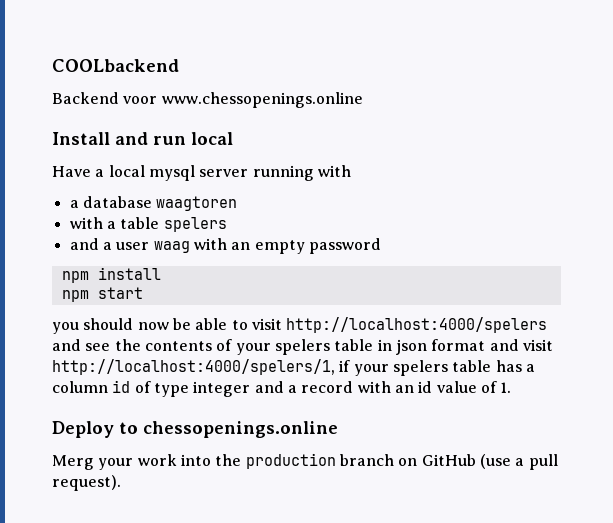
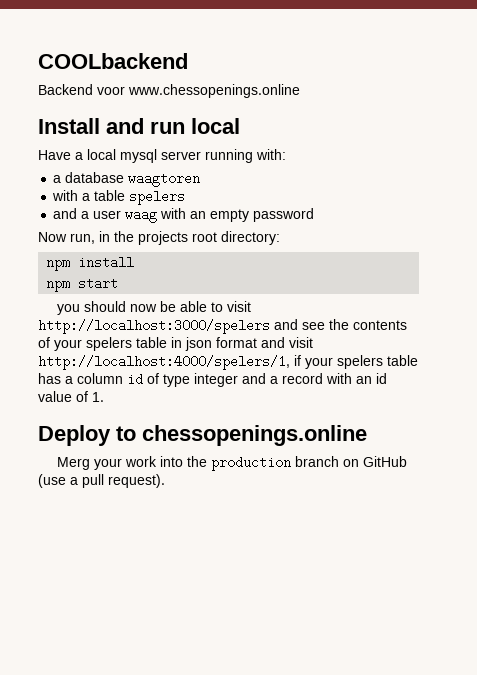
[317,165,351,177] with -> [256,149,286,160] with:
(381, 246) none -> [38,231,280,245] // Now run, in the projects root directory:
[286,317,548,333] http://localhost:4000/spelers -> [38,319,270,334] http://localhost:3000/spelers

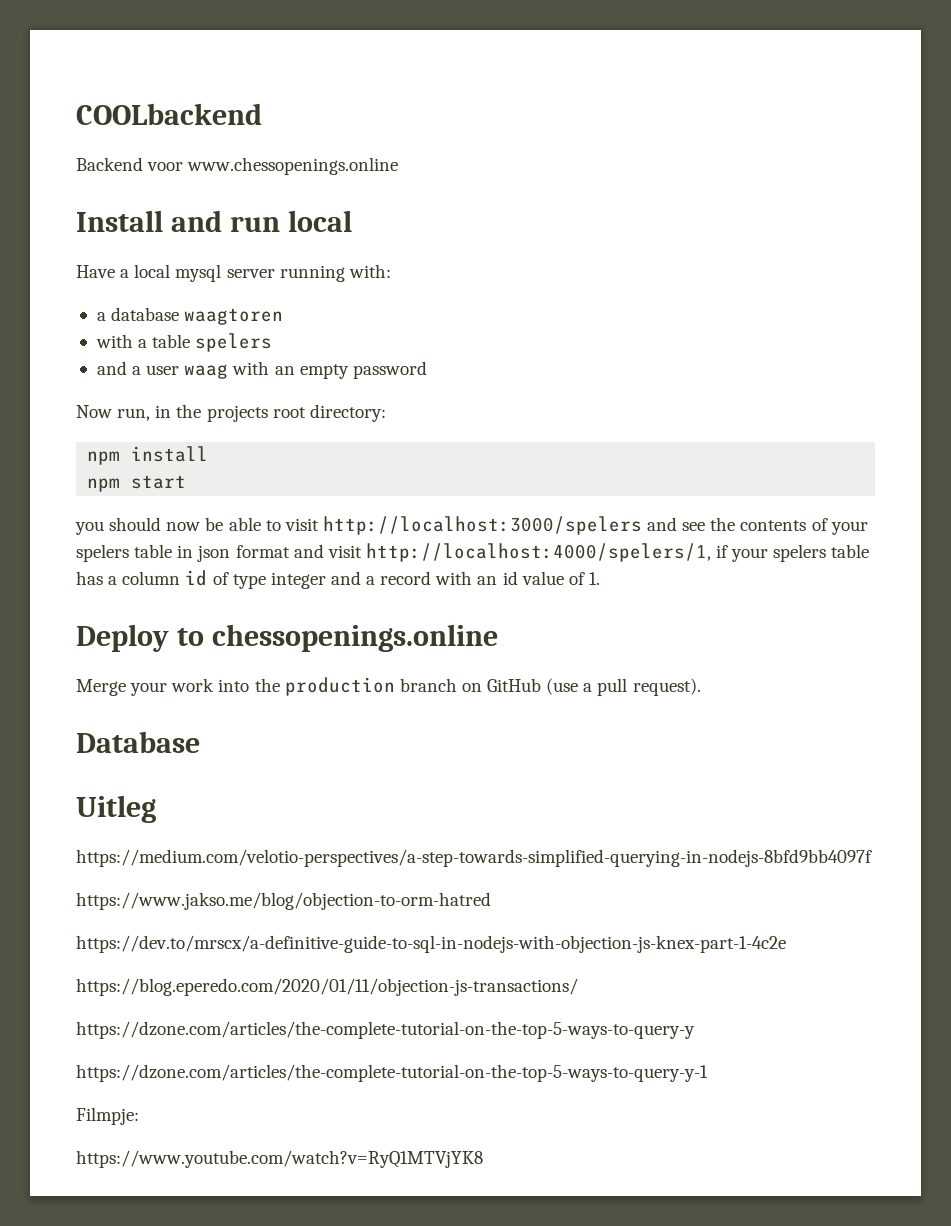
[57,457,91,470] Merg -> [76,679,126,696] Merge
(165, 481) none -> [76,731,200,753] [76,795,156,823] [76,849,872,867] [76,892,491,910] [76,935,786,953] [76,978,578,996] [76,1021,695,1039] [76,1064,708,1082] [76,1107,139,1125] [76,1150,483,1168] // Database // Uitleg // https://medium.com/velotio-perspectives/a-step-towards-simplified-querying-in-nodejs-8bfd9bb4097f // https://www.jakso.me/blog/objection-to-orm-hatred // https://dev.to/mrscx/a-definitive-guide-to-sql-in-nodejs-with-objection-js-knex-part-1-4c2e // https://blog.eperedo.com/2020/01/11/objection-js-transactions/ // https://dzone.com/articles/the-complete-tutorial-on-the-top-5-ways-to-query-y // https://dzone.com/articles/the-complete-tutorial-on-the-top-5-ways-to-query-y-1 // Filmpje: // https://www.youtube.com/watch?v=RyQ1MTVjYK8

